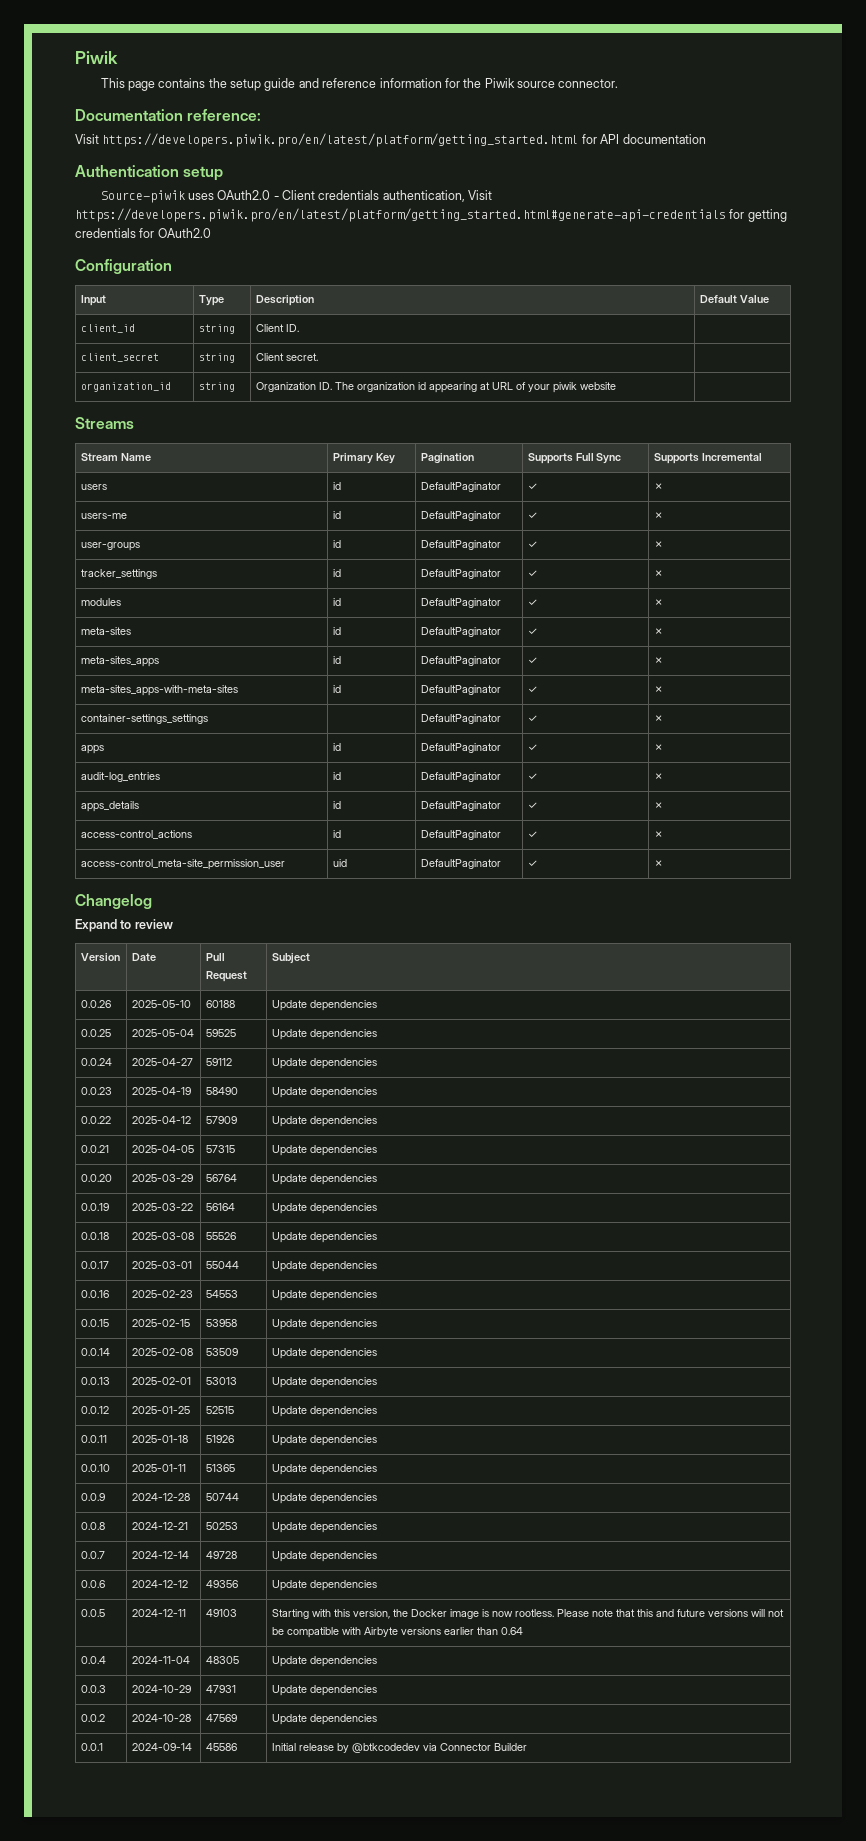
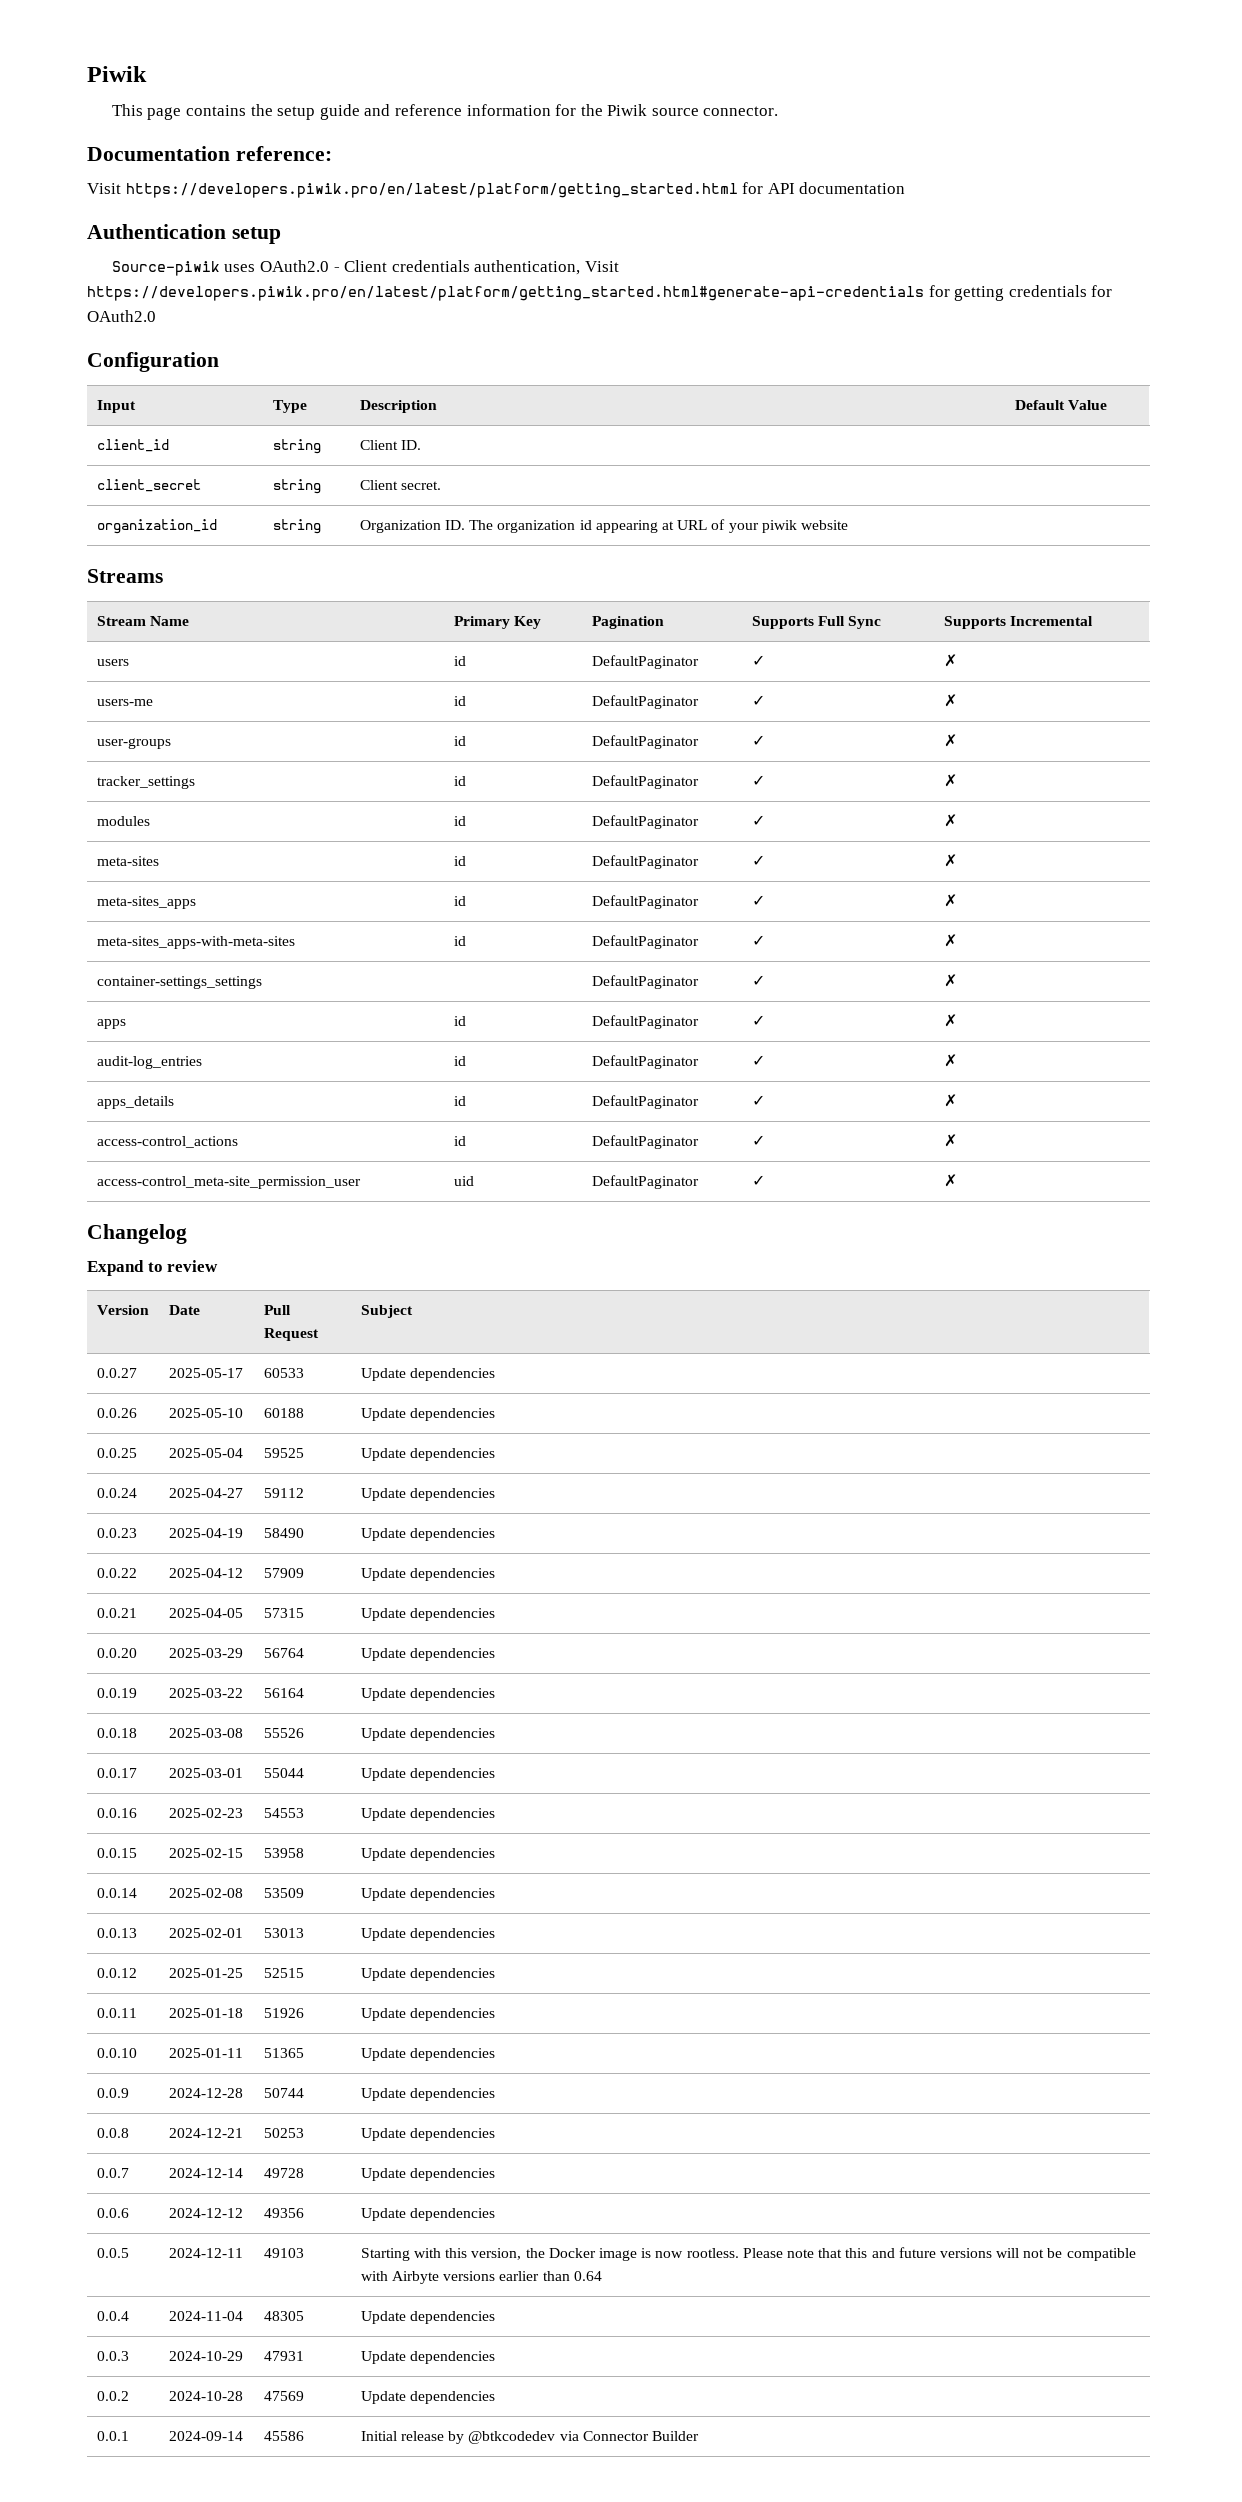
(310, 958) none -> [96,1368,137,1378] [168,1368,243,1378] [263,1368,304,1378] [360,1368,496,1381] // 0.0.27 | 2025-05-17 | 60533 | Update dependencies

